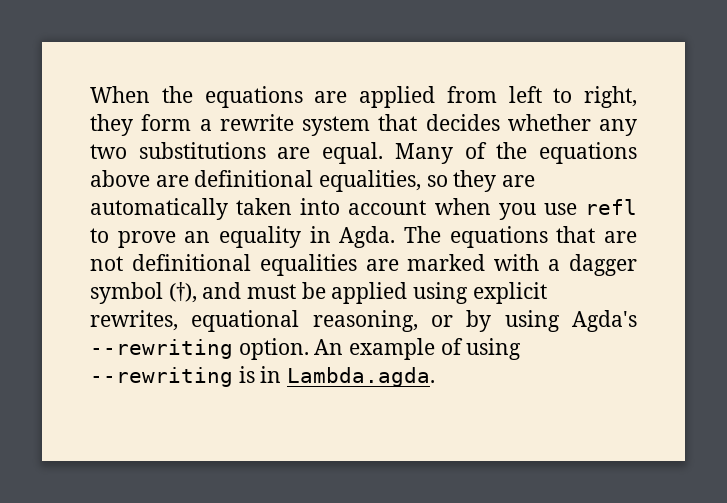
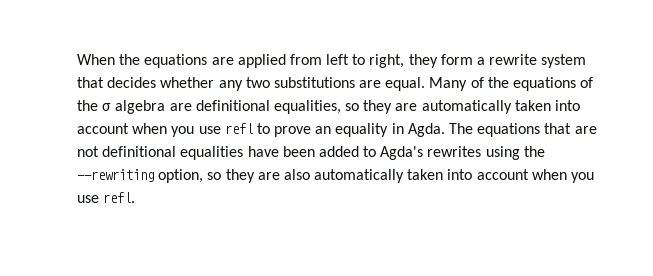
[90,170,150,187] above -> [580,77,594,88] [77,100,166,114] of the σ algebra
[365,254,637,276] [90,282,547,304] [90,310,637,332] [90,338,522,360] [90,366,436,387] are marked with a dagger symbol (†), and must be applied using explicit rewrites, equational reasoning, or by using Agda's --rewriting option. An example of using --rewriting is in Lambda.agda. -> [247,146,545,160] [77,169,595,183] [77,192,136,203] have been added to Agda's rewrites using the --rewriting option, so they are also automatically taken into account when you use refl.

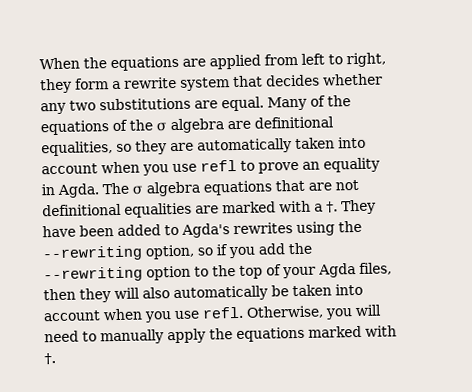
(474, 128) none -> [132,181,200,197] σ algebra
(244, 153) none -> [195,199,376,215] are marked with a †. They
[225,169,280,183] they are -> [216,242,312,259] [43,262,392,283] [43,287,140,303] if you add the --rewriting option to the top of your Agda files, then they will
(405, 176) none -> [271,285,289,297] be
(136, 197) none -> [246,304,382,320] [44,325,397,345] [44,353,56,365] Otherwise, you will need to manually apply the equations marked with †.

